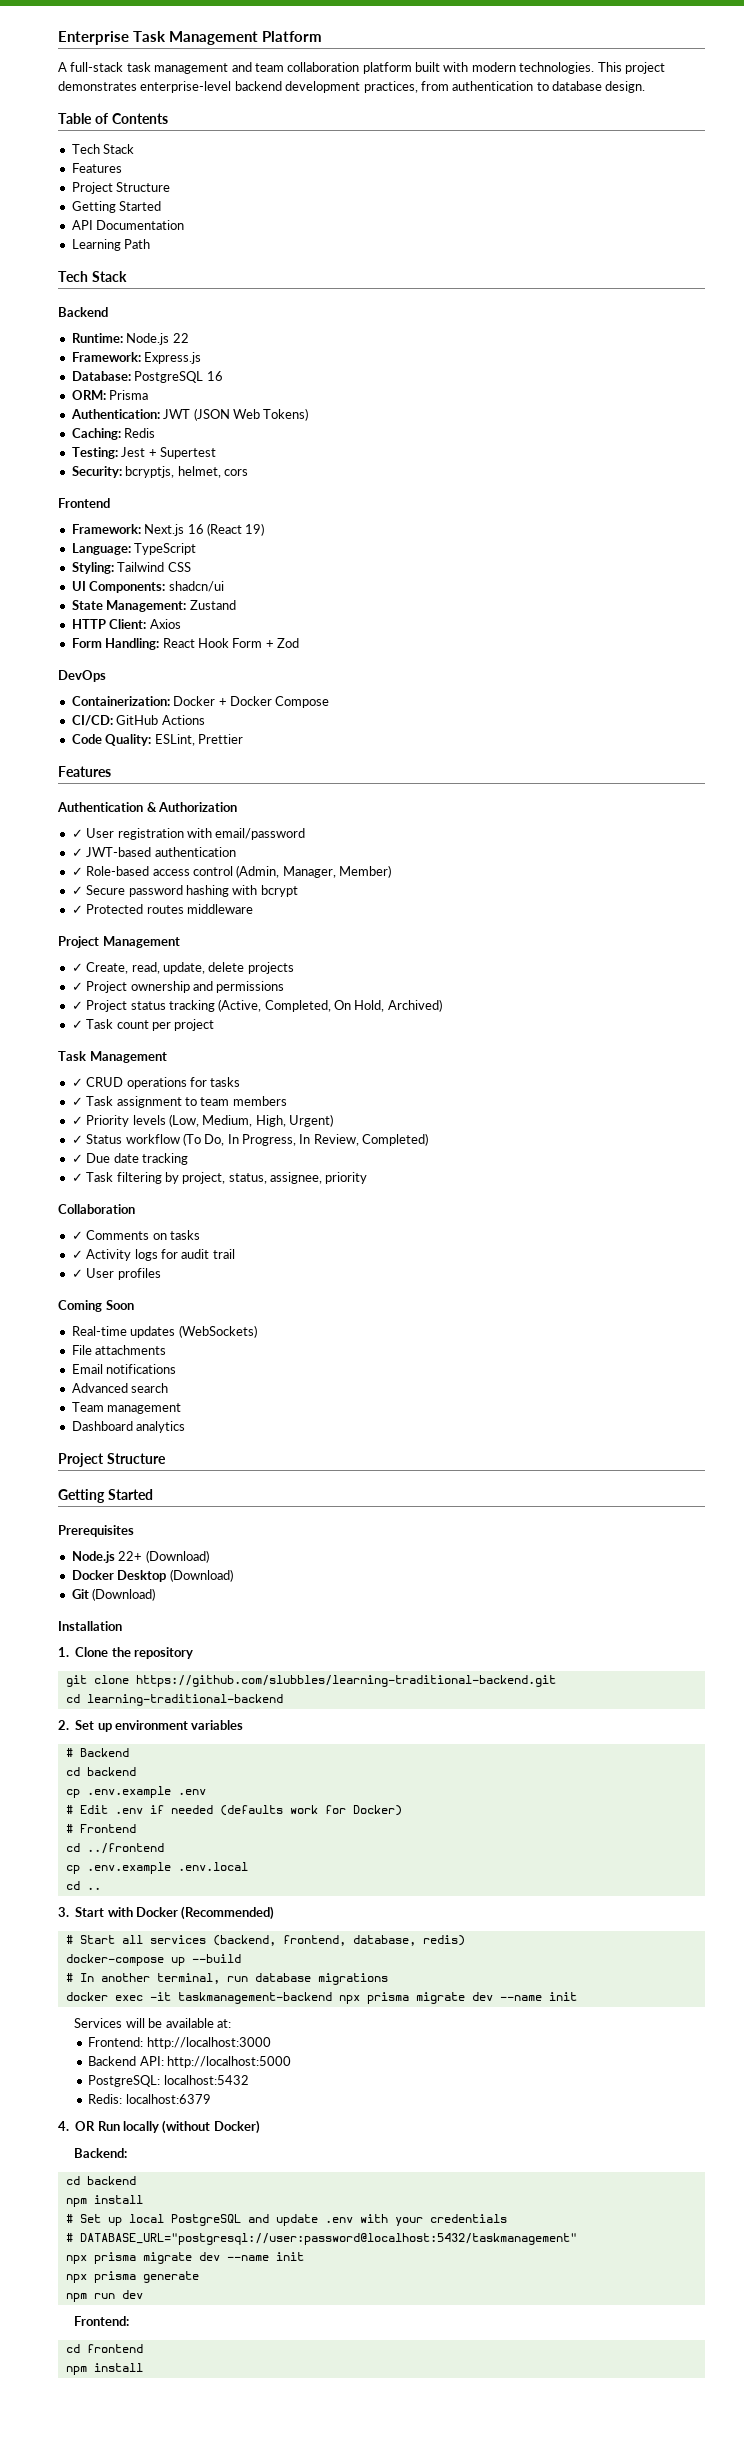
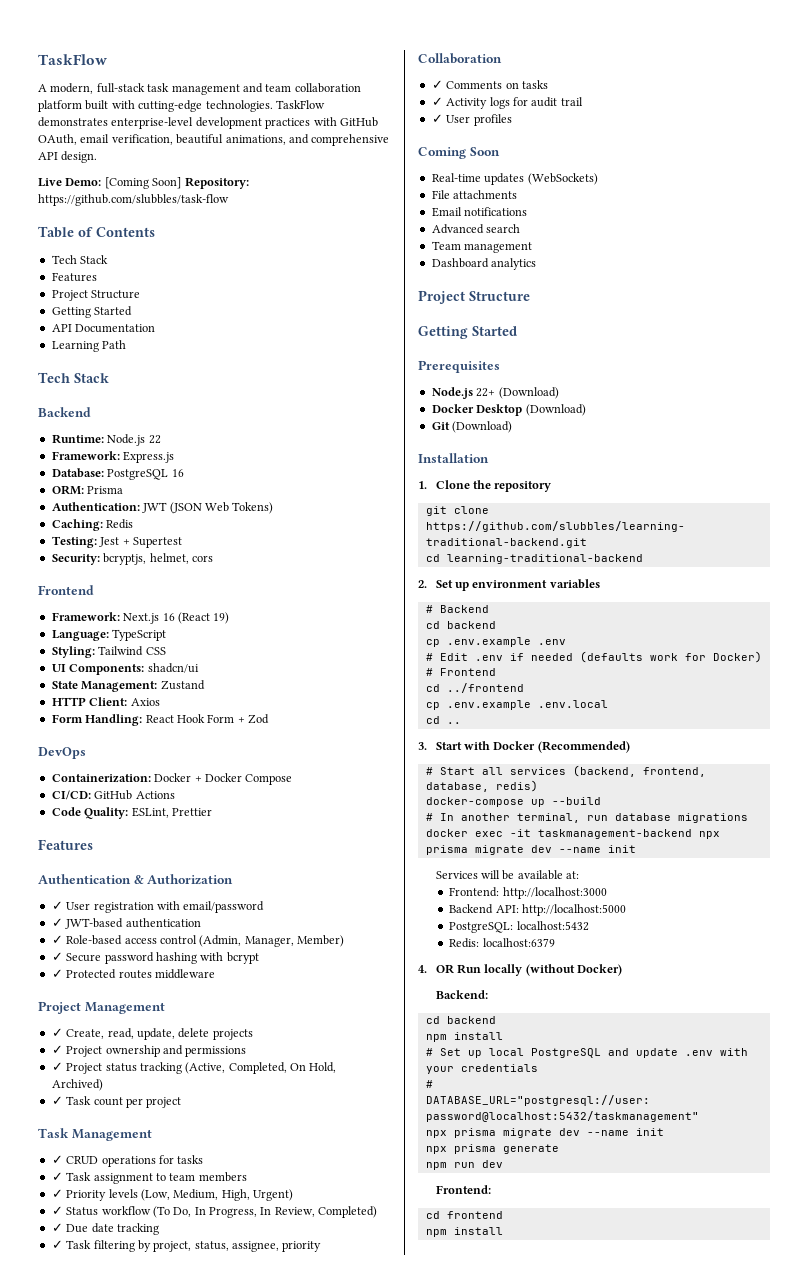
[58,31,322,45] Enterprise Task Management Platform -> [38,54,107,65] TaskFlow
(67, 67) none -> [50,83,94,94] modern,
[471,62,665,74] [58,81,646,93] modern technologies. This project demonstrates enterprise-level backend development practices, from authentication to database design. -> [138,100,325,112] [38,117,378,129] [38,134,390,146] [38,151,98,163] [38,177,249,189] [38,194,229,206] cutting-edge technologies. TaskFlow demonstrates enterprise-level development practices with GitHub OAuth, email verification, beautiful animations, and comprehensive API design. // Live Demo: [Coming Soon] Repository: https://github.com/slubbles/task-flow

